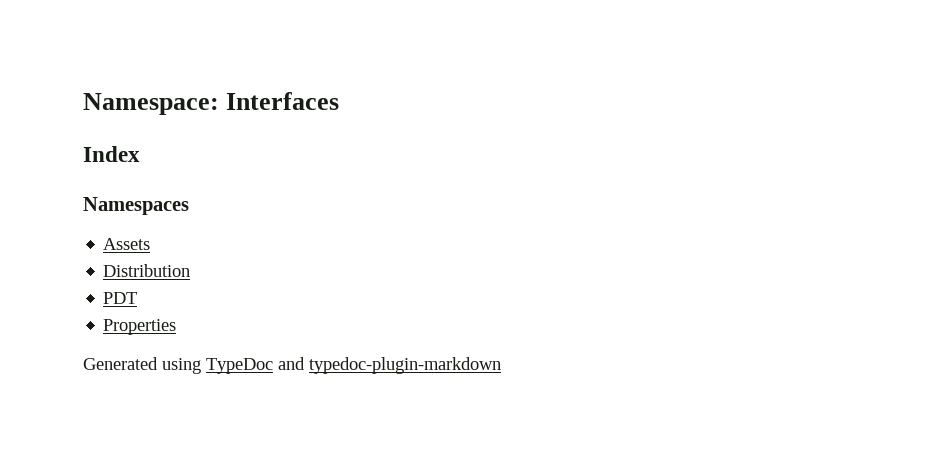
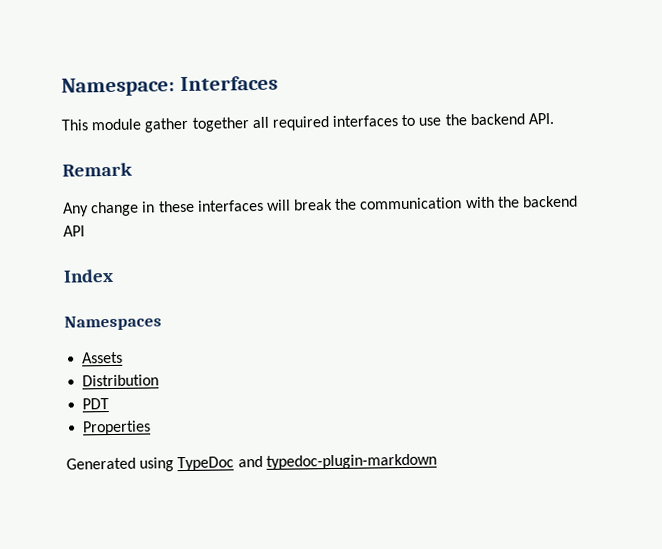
(340, 101) none -> [61,112,555,133] [62,162,133,177] [62,195,579,217] [63,225,85,237] // This module gather together all required interfaces to use the backend API. // Remark // Any change in these interfaces will break the communication with the backend API

